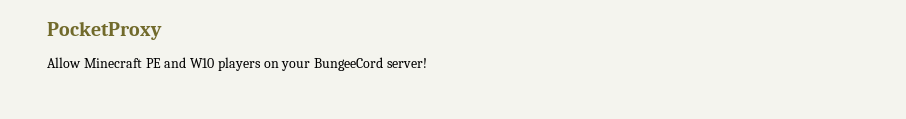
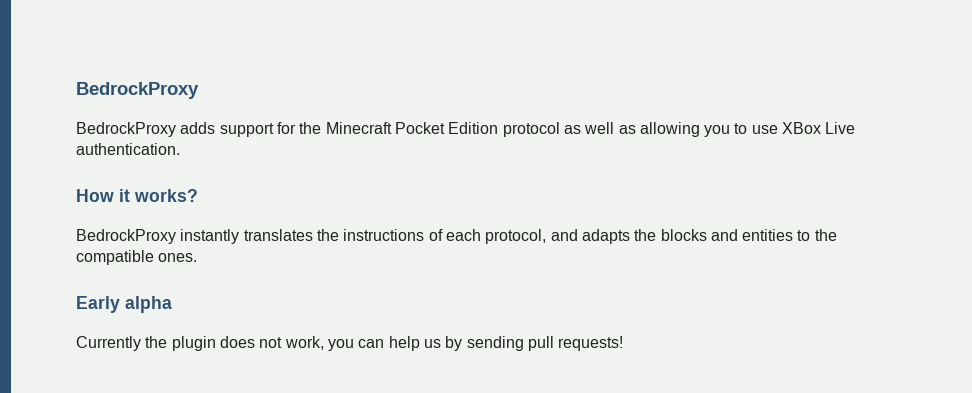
[47,21,162,40] [47,57,428,71] PocketProxy // Allow Minecraft PE and W10 players on your BungeeCord server! -> [76,82,199,99] [76,122,856,137] [76,143,180,155] [76,189,198,202] [76,229,837,244] [76,250,198,265] [76,296,172,313] [76,336,624,351] BedrockProxy // BedrockProxy adds support for the Minecraft Pocket Edition protocol as well as allowing you to use XBox Live authentication. // How it works? // BedrockProxy instantly translates the instructions of each protocol, and adapts the blocks and entities to the compatible ones. // Early alpha // Currently the plugin does not work, you can help us by sending pull requests!

